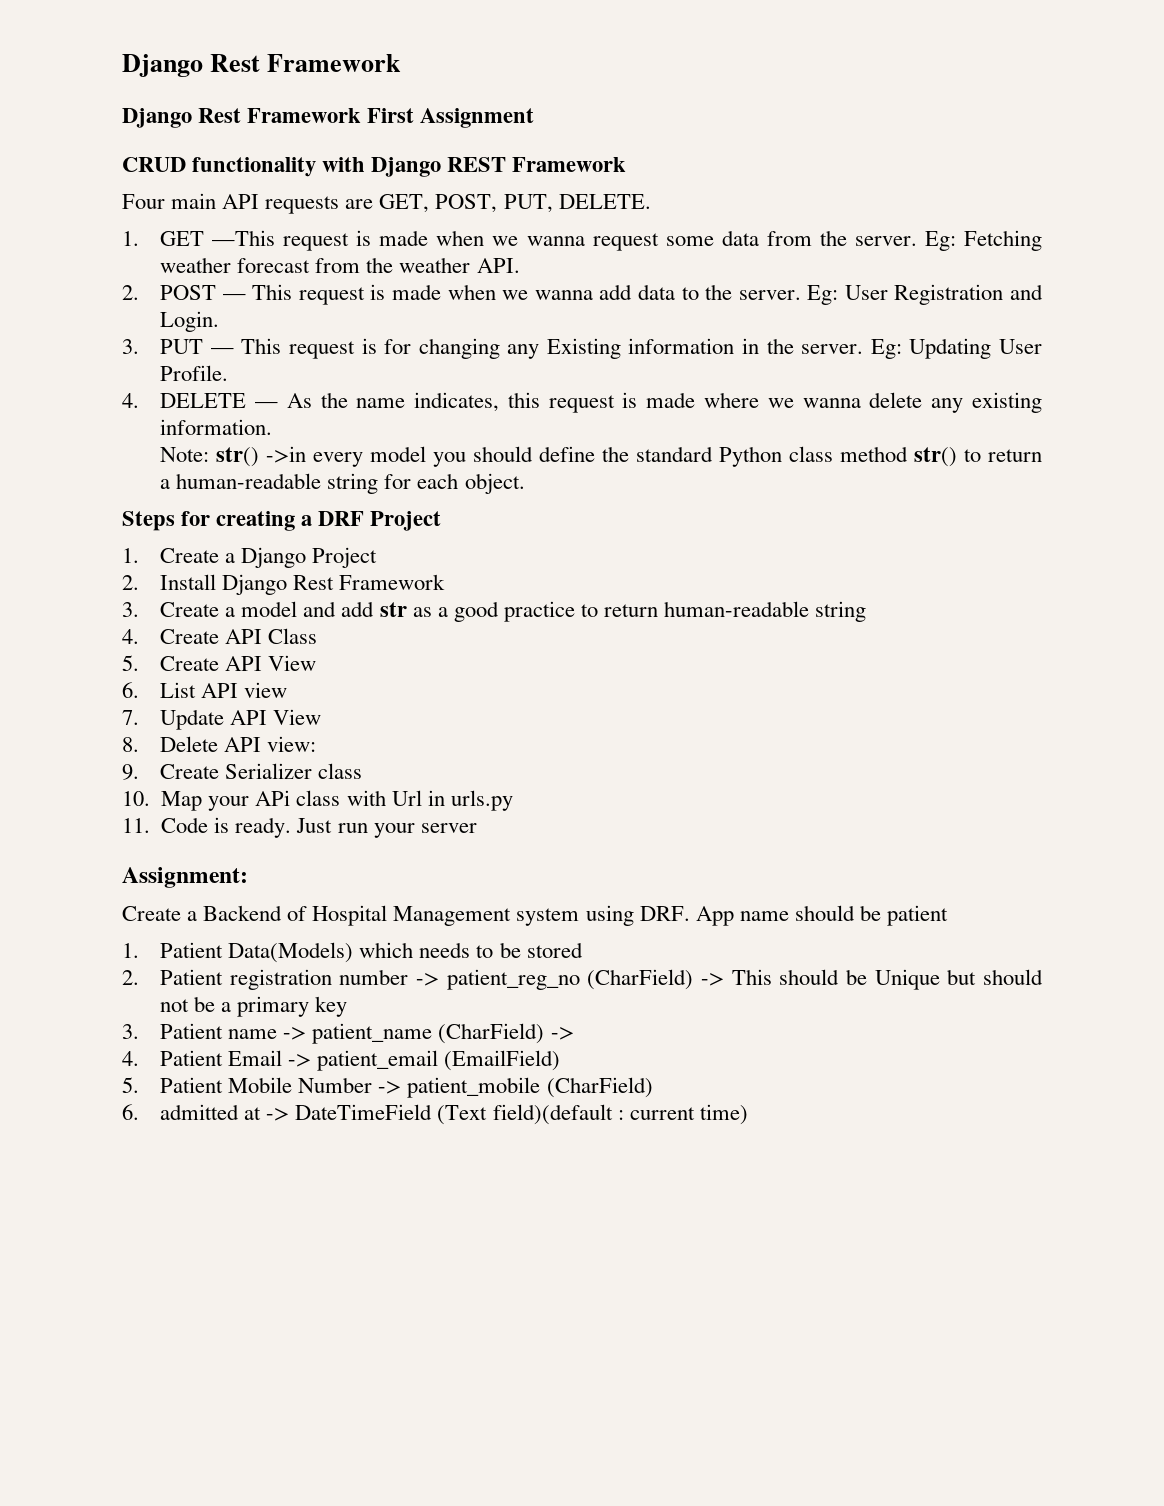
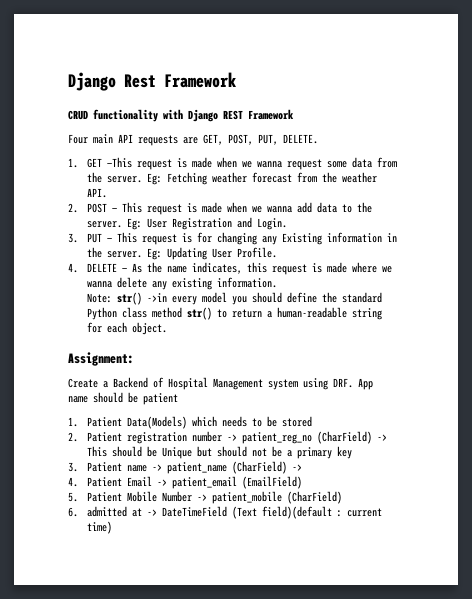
[122,54,402,77] [122,108,535,128] Django Rest Framework // Django Rest Framework First Assignment -> [68,72,237,91] Django Rest Framework
[122,511,442,531] [122,547,378,568] [122,574,446,595] [122,601,867,622] [122,628,318,644] [122,655,317,671] [122,682,288,698] [122,709,322,730] [122,736,317,752] [122,763,363,780] [122,790,513,811] [122,817,477,838] // Steps for creating a DRF Project // 1. Create a Django Project // 2. Install Django Rest Framework // 3. Create a model and add str as a good practice to return human-readable string // 4. Create API Class // 5. Create API View // 6. List API view // 7. Update API View // 8. Delete API view: // 9. Create Serializer class // 10. Map your APi class with Url in urls.py // 11. Code is ready. Just run your server -> (167, 328) none

